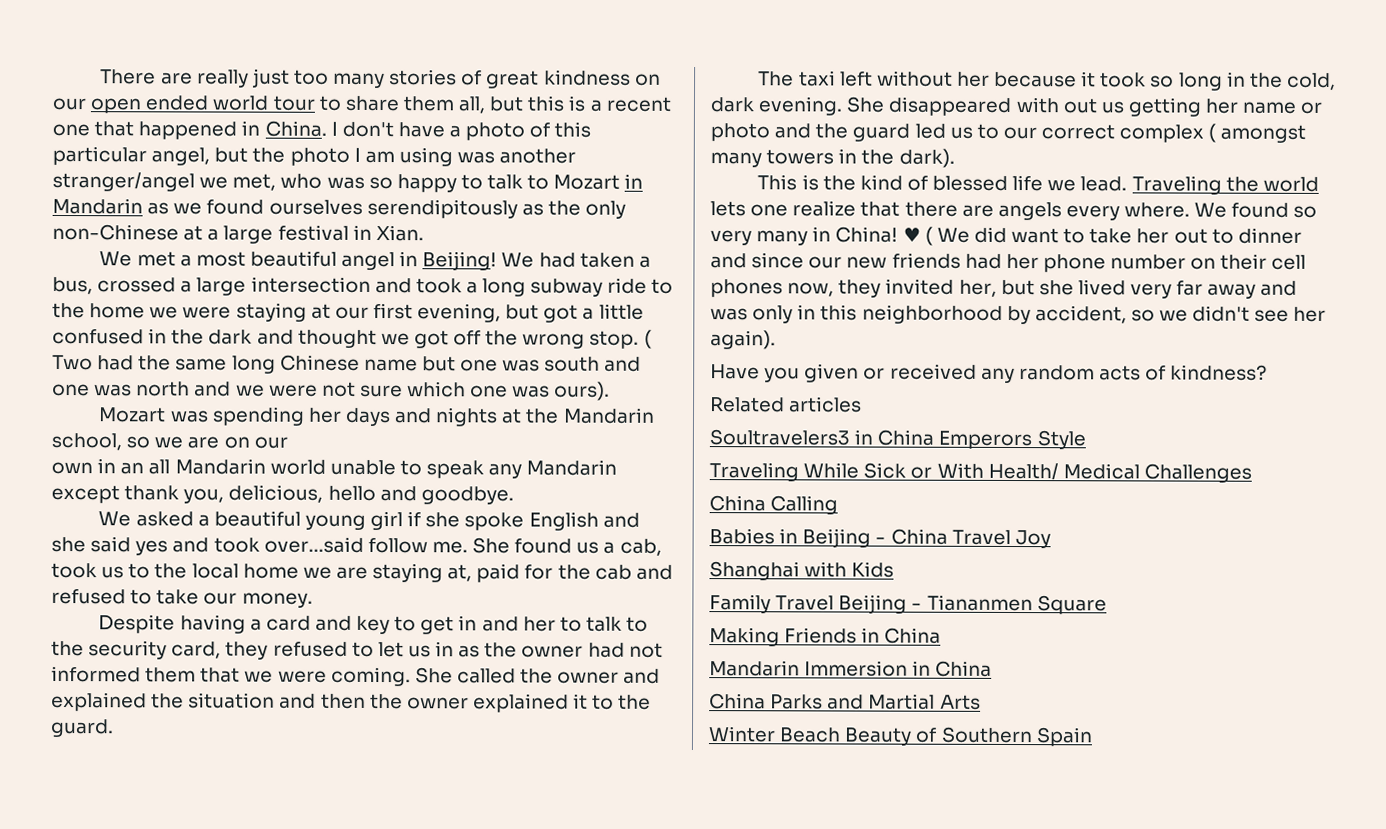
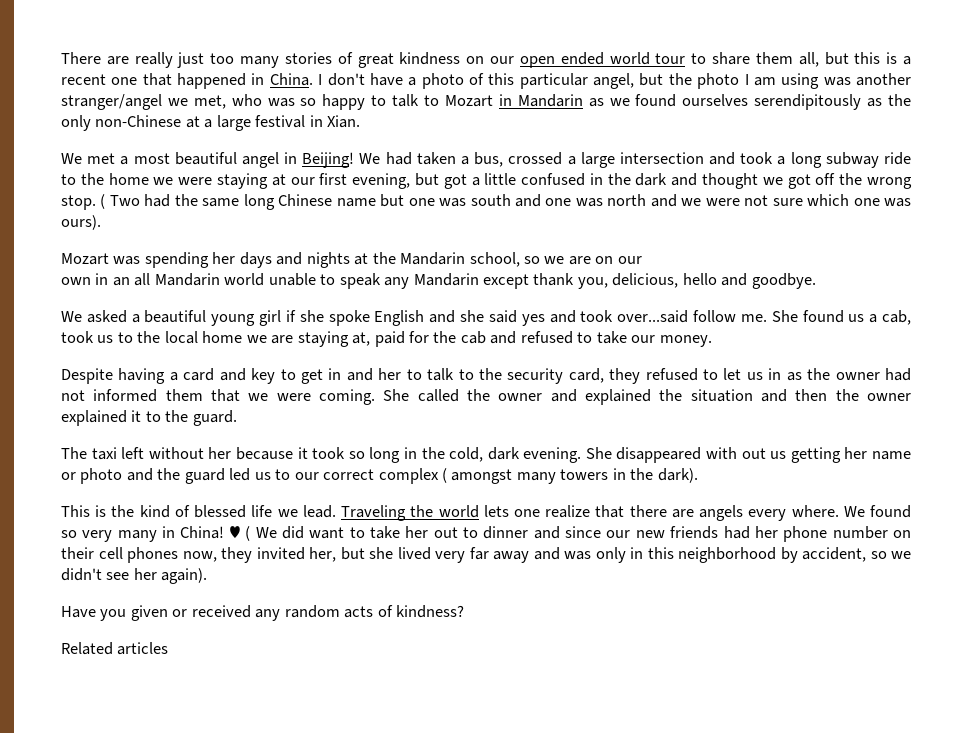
[709,429,1086,450] [709,462,1252,483] [709,495,839,515] [709,528,1051,549] [709,561,895,581] [709,594,1107,615] [709,627,942,647] [709,660,993,677] [709,693,981,710] [708,726,1093,747] // Soultravelers3 in China Emperors Style // Traveling While Sick or With Health/ Medical Challenges // China Calling // Babies in Beijing - China Travel Joy // Shanghai with Kids // Family Travel Beijing - Tiananmen Square // Making Friends in China // Mandarin Immersion in China // China Parks and Martial Arts // Winter Beach Beauty of Southern Spain -> (169, 648) none

